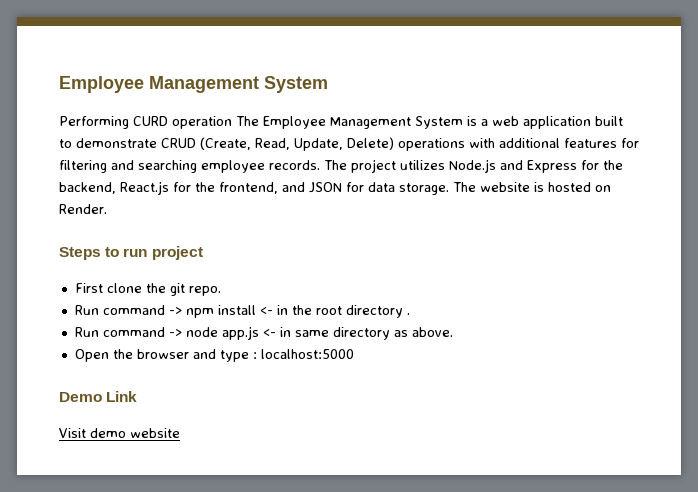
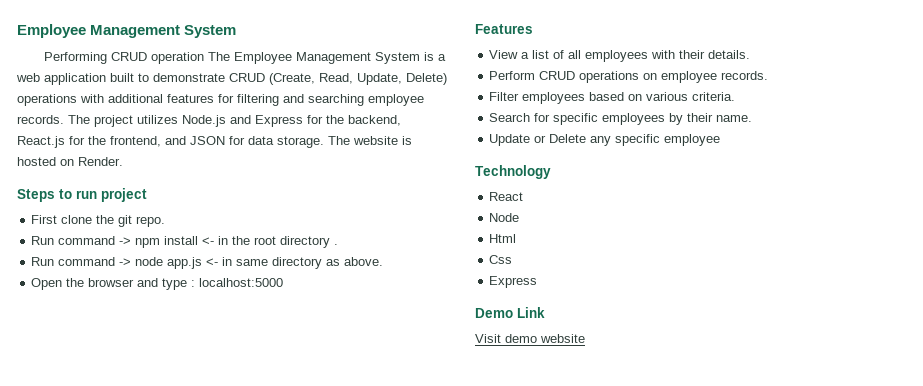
[133,116,168,126] CURD -> [110,52,147,61] CRUD
(354, 354) none -> [475,24,533,34] [489,50,751,62] [489,71,769,83] [489,92,736,104] [489,113,753,125] [489,134,721,146] [475,165,551,179] [489,192,524,201] [489,213,520,222] [489,234,517,243] [489,255,513,264] [489,276,538,288] // Features // View a list of all employees with their details. // Perform CRUD operations on employee records. // Filter employees based on various criteria. // Search for specific employees by their name. // Update or Delete any specific employee // Technology // React // Node // Html // Css // Express

